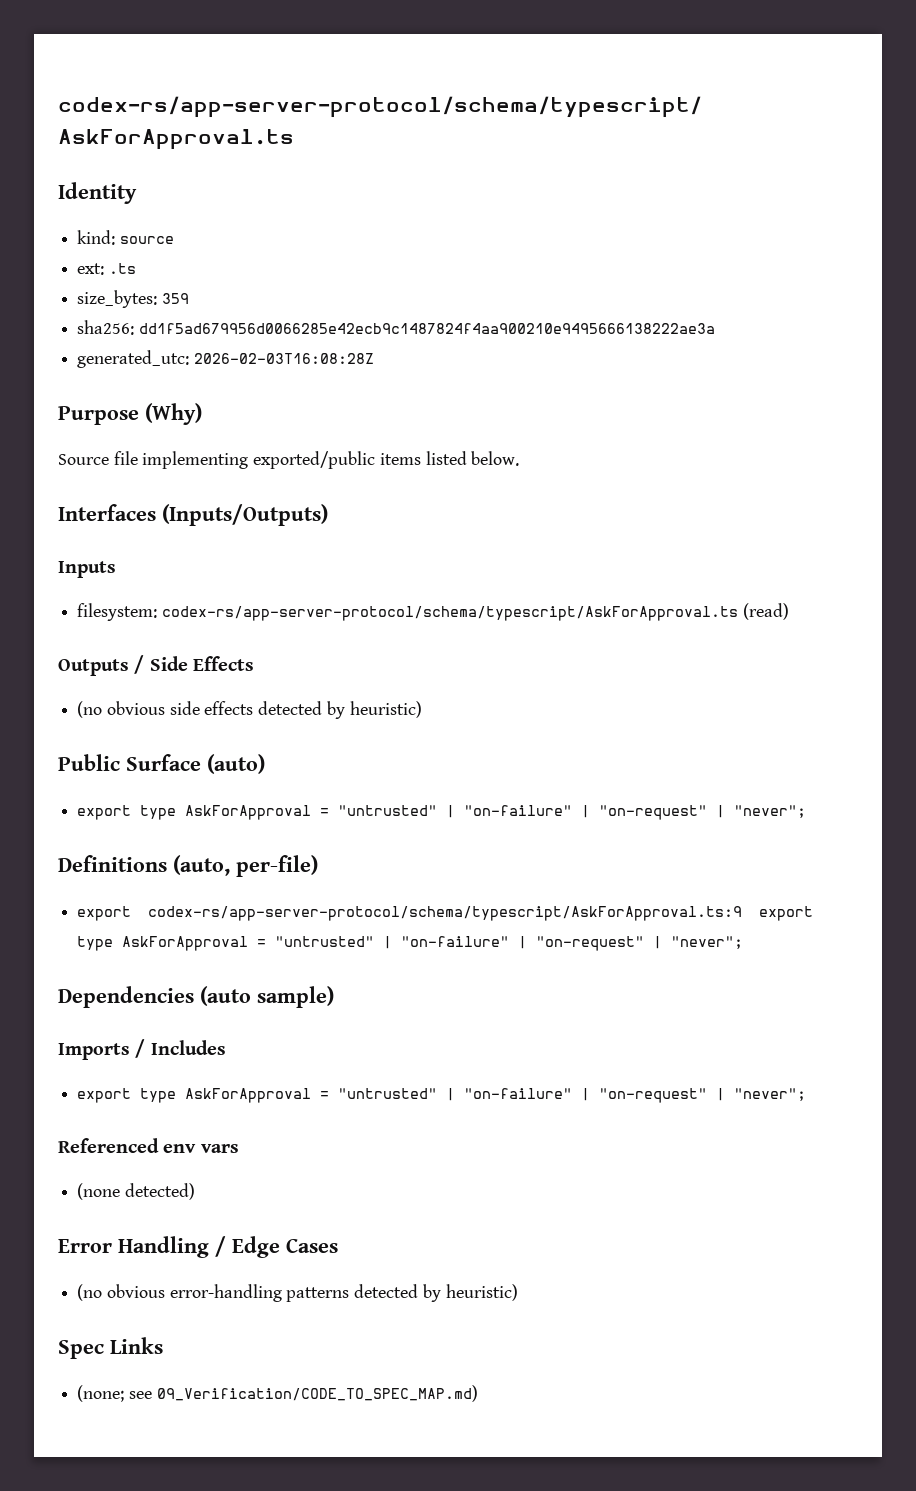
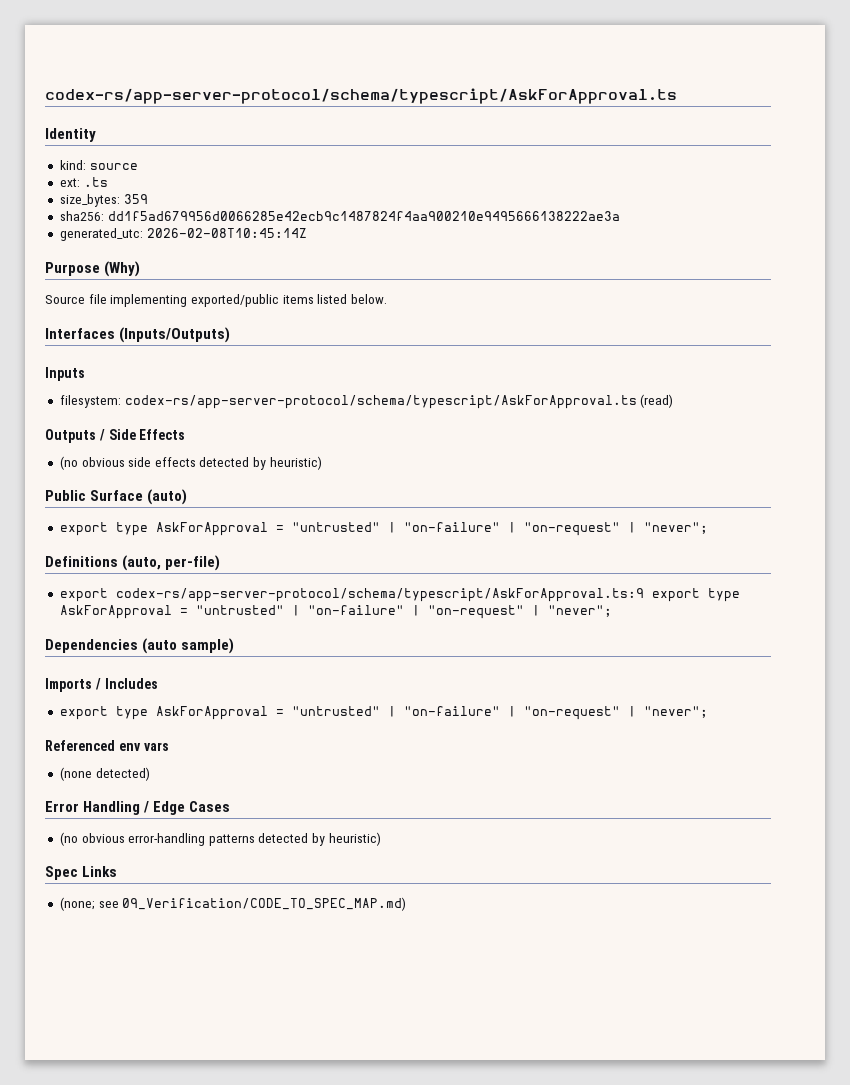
[193,353,374,364] 2026-02-03T16:08:28Z -> [146,228,307,238] 2026-02-08T10:45:14Z

